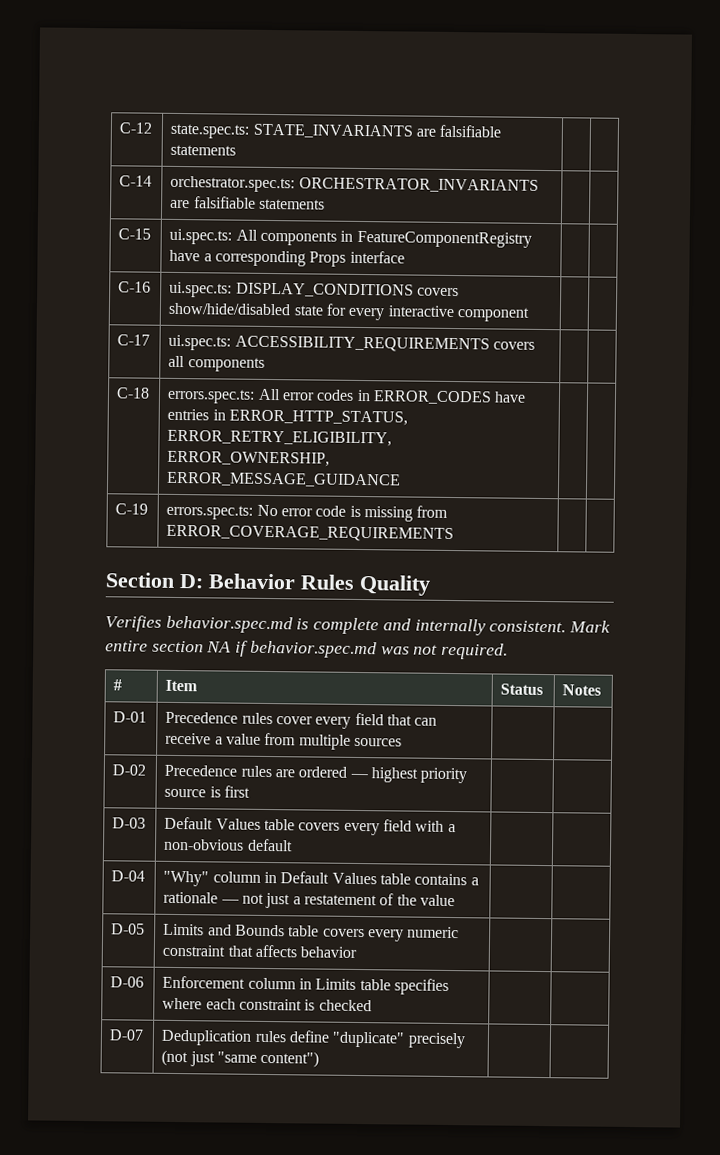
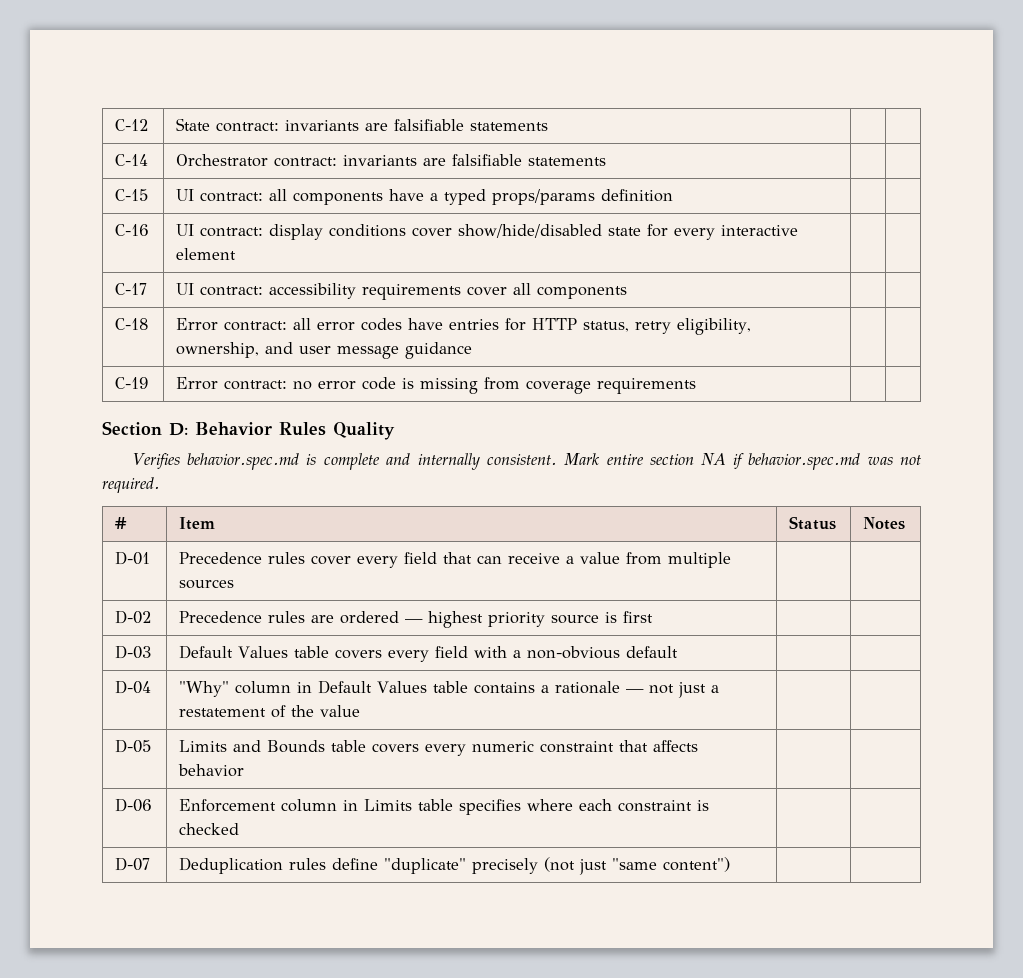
[170,123,413,139] state.spec.ts: STATE_INVARIANTS -> [176,118,360,132] State contract: invariants
[170,175,539,193] orchestrator.spec.ts: ORCHESTRATOR_INVARIANTS -> [176,154,418,167] Orchestrator contract: invariants
[169,228,532,248] [169,249,405,267] [118,281,152,293] [169,281,460,298] ui.spec.ts: All components in FeatureComponentRegistry have a corresponding Props interface | | // C-16 | ui.spec.ts: DISPLAY_CONDITIONS covers -> [176,189,674,205] [115,224,150,236] [176,224,453,240] UI contract: all components have a typed props/params definition | | // C-16 | UI contract: display conditions cover
[457,307,530,322] component -> [176,248,237,260] element
[168,334,536,353] [168,355,265,372] [116,387,151,399] [167,388,527,405] [167,408,409,426] [167,429,393,447] [167,450,331,467] [167,471,402,488] [115,503,149,515] [166,504,278,520] ui.spec.ts: ACCESSIBILITY_REQUIREMENTS covers all components | | // C-18 | errors.spec.ts: All error codes in ERROR_CODES have entries in ERROR_HTTP_STATUS, ERROR_RETRY_ELIGIBILITY, ERROR_OWNERSHIP, ERROR_MESSAGE_GUIDANCE | | // C-19 | errors.spec.ts: No -> [176,283,628,300] [115,318,149,330] [176,318,752,335] [176,342,473,359] [115,377,149,389] [176,377,313,390] UI contract: accessibility requirements cover all components | | // C-18 | Error contract: all error codes have entries for HTTP status, retry eligibility, ownership, and user message guidance | | // C-19 | Error contract: no
[166,524,455,543] ERROR_COVERAGE_REQUIREMENTS -> [526,378,697,394] coverage requirements

